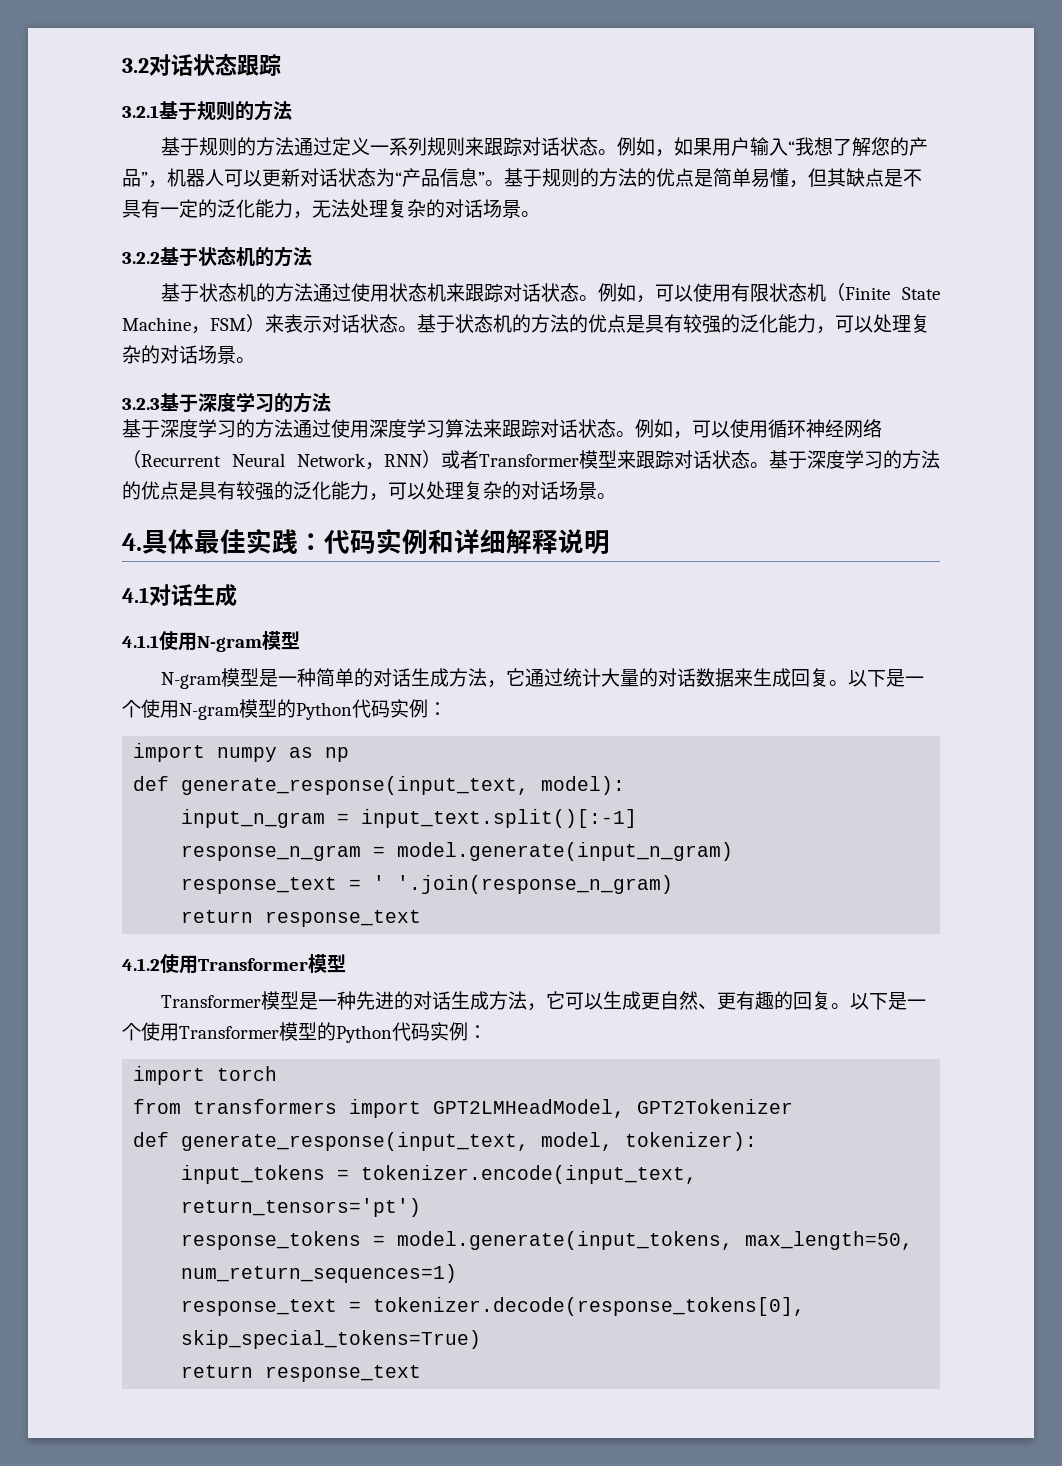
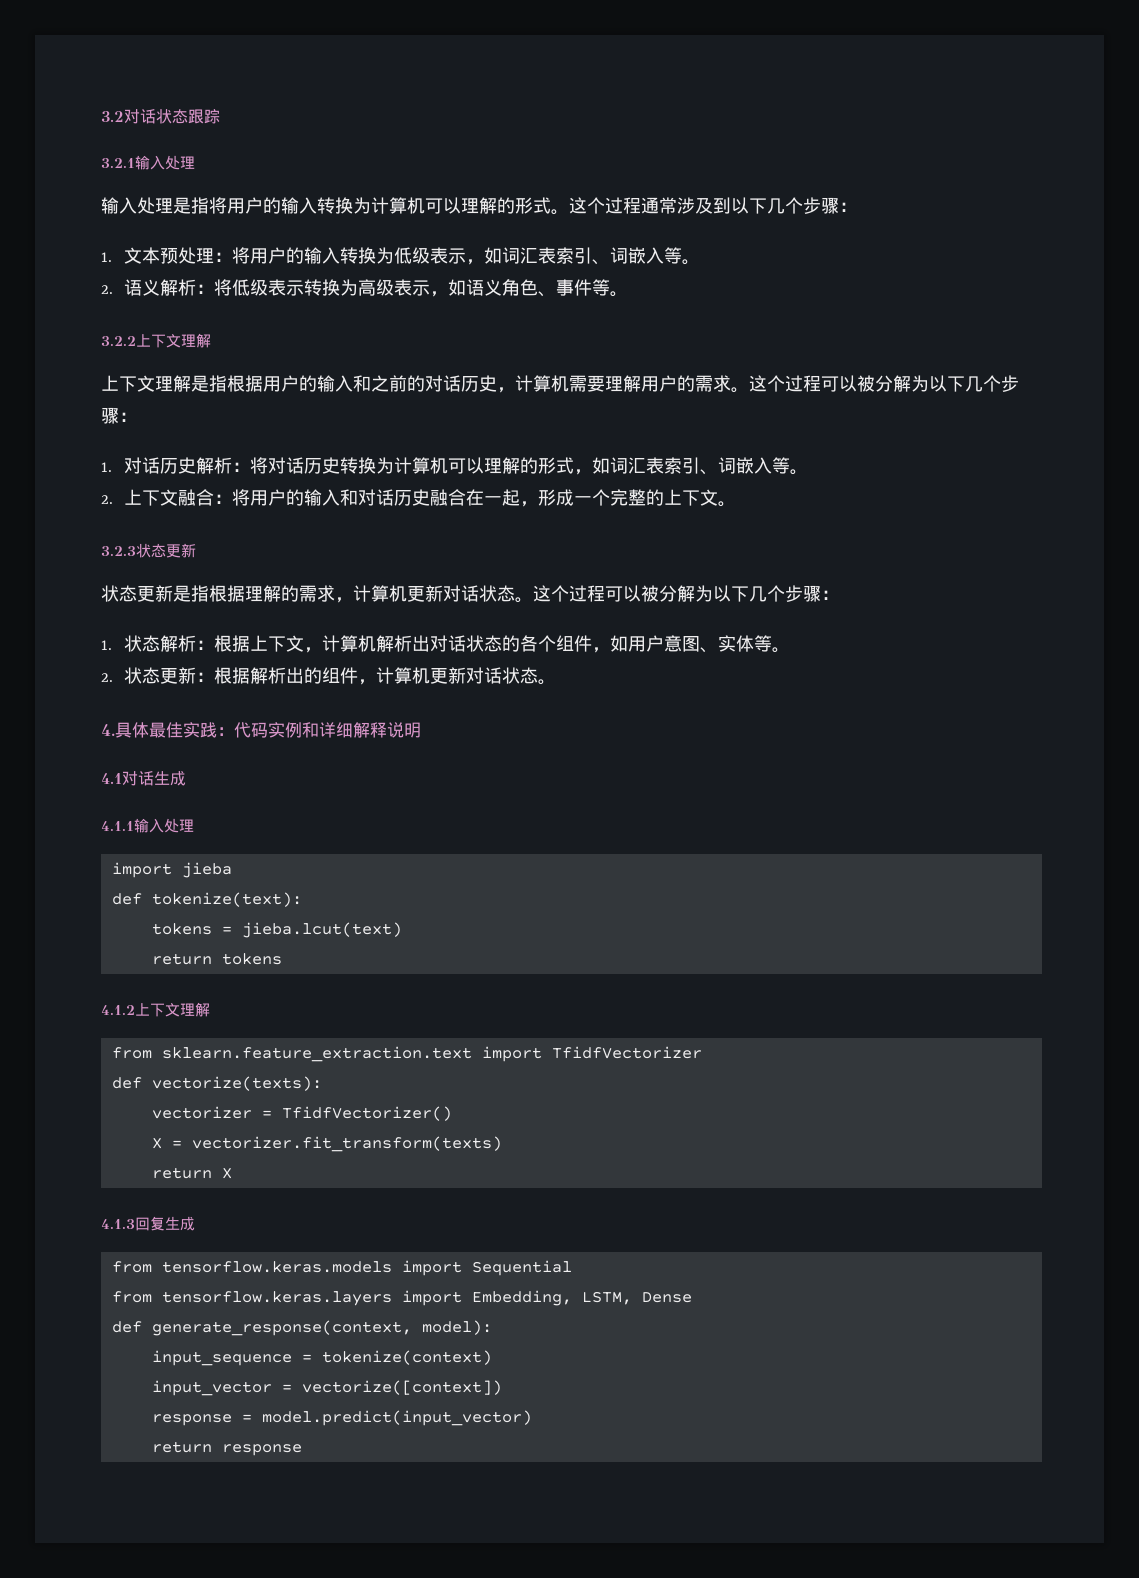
[159,100,292,121] [160,137,928,157] [122,168,922,188] [122,199,540,219] [122,246,312,267] [160,283,940,303] [122,314,930,334] [122,345,255,364] [122,392,331,413] [122,419,882,439] [122,450,940,470] [122,481,597,501] 基于规则的方法 // 基于规则的方法通过定义一系列规则来跟踪对话状态。例如，如果用户输入“我想了解您的产品”，机器人可以更新对话状态为“产品信息”。基于规则的方法的优点是简单易懂，但其缺点是不具有一定的泛化能力，无法处理复杂的对话场景。 // 3.2.2基于状态机的方法 // 基于状态机的方法通过使用状态机来跟踪对话状态。例如，可以使用有限状态机（Finite State Machine，FSM）来表示对话状态。基于状态机的方法的优点是具有较强的泛化能力，可以处理复杂的对话场景。 // 3.2.3基于深度学习的方法 // 基于深度学习的方法通过使用深度学习算法来跟踪对话状态。例如，可以使用循环神经网络（Recurrent Neural Network，RNN）或者Transformer模型来跟踪对话状态。基于深度学习的方法的优点是具有较强的泛化能力，可以处理复杂的对话场景 -> [135,155,195,170] [101,197,857,215] [101,247,700,265] [101,279,628,297] [101,333,211,348] [101,375,1019,393] [101,407,137,424] [101,457,808,475] [101,489,736,507] [101,543,196,558] [101,585,839,603] [101,635,790,653] [101,667,538,685] 输入处理 // 输入处理是指将用户的输入转换为计算机可以理解的形式。这个过程通常涉及到以下几个步骤： // 1.文本预处理：将用户的输入转换为低级表示，如词汇表索引、词嵌入等。 // 2.语义解析：将低级表示转换为高级表示，如语义角色、事件等。 // 3.2.2上下文理解 // 上下文理解是指根据用户的输入和之前的对话历史，计算机需要理解用户的需求。这个过程可以被分解为以下几个步骤： // 1.对话历史解析：将对话历史转换为计算机可以理解的形式，如词汇表索引、词嵌入等。 // 2.上下文融合：将用户的输入和对话历史融合在一起，形成一个完整的上下文。 // 3.2.3状态更新 // 状态更新是指根据理解的需求，计算机更新对话状态。这个过程可以被分解为以下几个步骤： // 1.状态解析：根据上下文，计算机解析出对话状态的各个组件，如用户意图、实体等。 // 2.状态更新：根据解析出的组件，计算机更新对话状态
[159,631,300,652] [160,668,924,689] [122,699,447,720] [133,743,350,762] [133,776,530,795] 使用N-gram模型 // N-gram模型是一种简单的对话生成方法，它通过统计大量的对话数据来生成回复。以下是一个使用N-gram模型的Python代码实例： // import numpy as np // def generate_response(input_text, -> [134,818,194,833] [111,862,232,878] [111,892,302,907] [151,922,402,938] [151,953,282,965] [101,1002,210,1017] [111,1046,702,1062] [111,1076,322,1091] [151,1106,452,1121] [151,1136,502,1152] [151,1167,232,1179] [101,1216,195,1231] [111,1260,572,1276] [111,1290,692,1306] [111,1320,412,1336] 输入处理 // import jieba // def tokenize(text): // tokens = jieba.lcut(text) // return tokens // 4.1.2上下文理解 // from sklearn.feature_extraction.text import TfidfVectorizer // def vectorize(texts): // vectorizer = TfidfVectorizer() // X = vectorizer.fit_transform(texts) // return X // 4.1.3回复生成 // from tensorflow.keras.models import Sequential // from tensorflow.keras.layers import Embedding, LSTM, Dense // def generate_response(context,
[181,809,638,828] [181,842,734,861] [181,875,674,894] [181,910,422,927] [122,954,346,974] [160,991,926,1011] [122,1022,487,1043] [133,1066,278,1085] [133,1099,794,1118] [133,1132,758,1151] [181,1165,698,1184] [181,1198,422,1217] [181,1231,914,1250] [181,1264,458,1283] [181,1297,806,1316] [181,1330,482,1349] [181,1365,422,1382] input_n_gram = input_text.split()[:-1] // response_n_gram = model.generate(input_n_gram) // response_text = ' '.join(response_n_gram) // return response_text // 4.1.2使用Transformer模型 // Transformer模型是一种先进的对话生成方法，它可以生成更自然、更有趣的回复。以下是一个使用Transformer模型的Python代码实例： // import torch // from transformers import GPT2LMHeadModel, GPT2Tokenizer // def generate_response(input_text, model, tokenizer): // input_tokens = tokenizer.encode(input_text, return_tensors='pt') // response_tokens = model.generate(input_tokens, max_length=50, num_return_sequences=1) // response_text = tokenizer.decode(response_tokens[0], skip_special_tokens=True) // return response_text -> [151,1350,492,1366] [151,1380,502,1396] [151,1410,532,1426] [151,1441,302,1456] input_sequence = tokenize(context) // input_vector = vectorize([context]) // response = model.predict(input_vector) // return response

